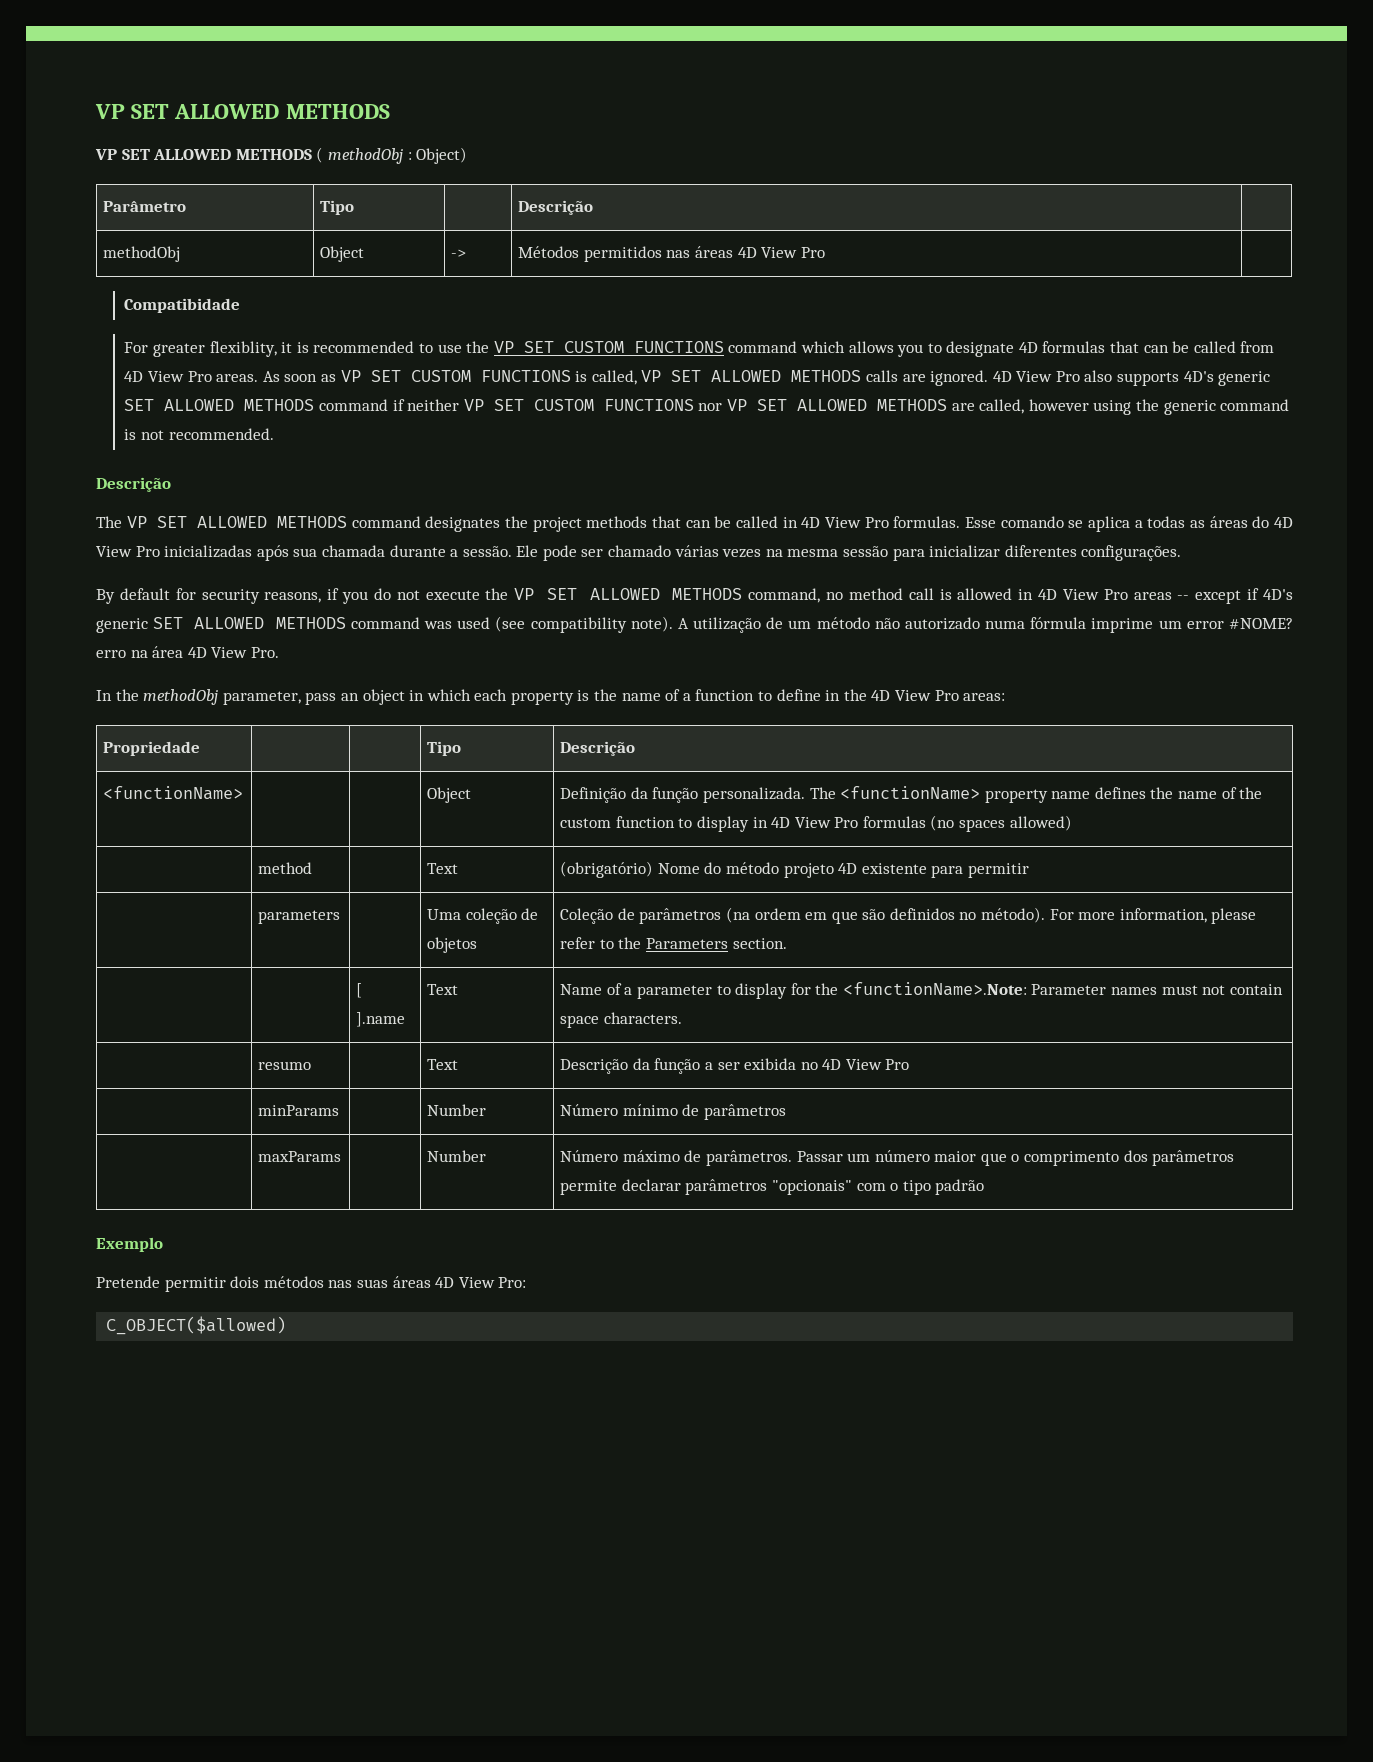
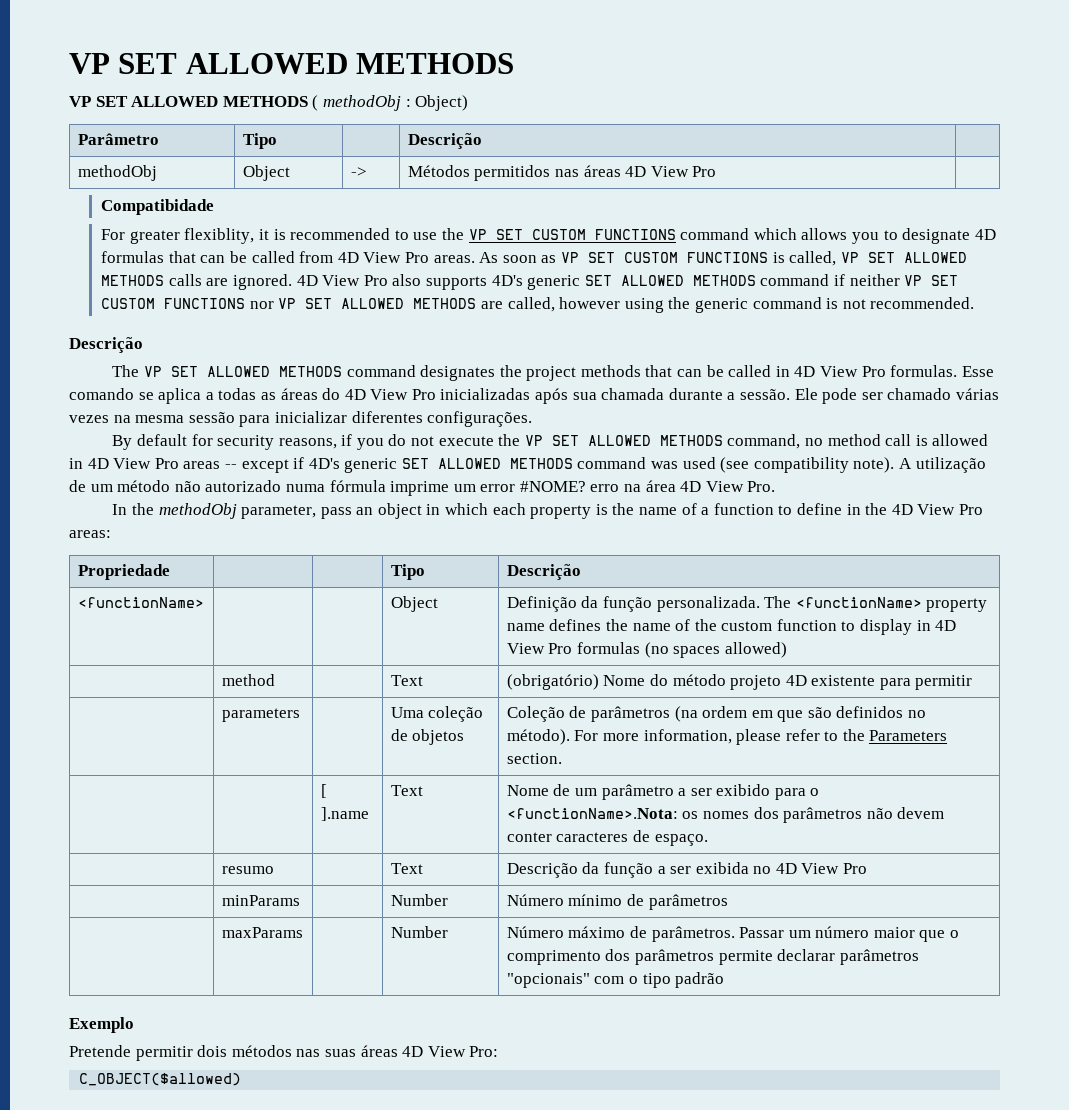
[560,982,1283,999] [560,1012,682,1028] Name of a parameter to display for the <functionName>.Note: Parameter names must not contain space characters. -> [506,784,820,800] [506,807,945,823] [506,830,708,846] Nome de um parâmetro a ser exibido para o <functionName>.Nota: os nomes dos parâmetros não devem conter caracteres de espaço.

